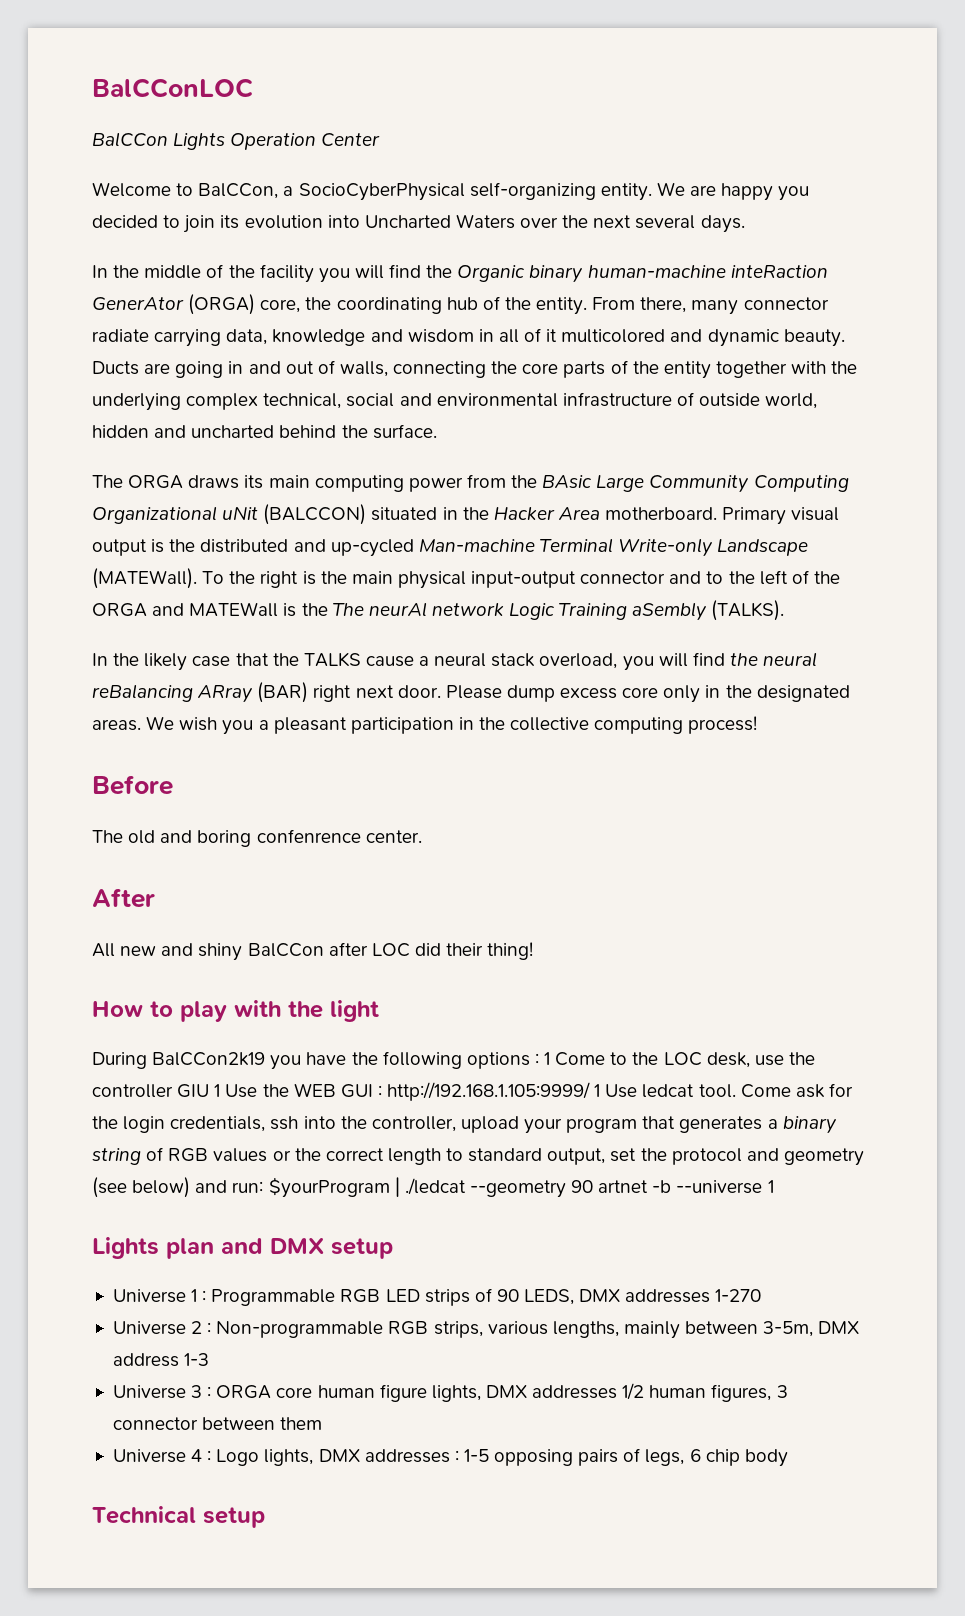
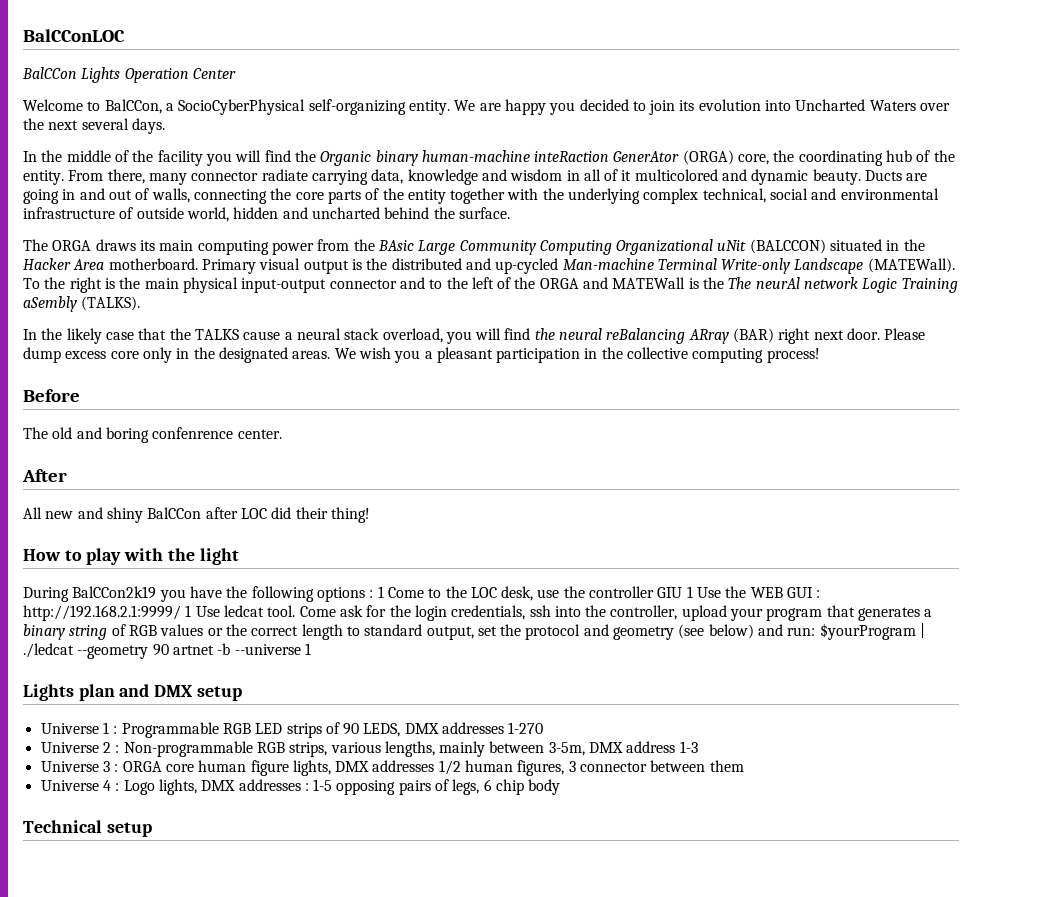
[387,1082,591,1101] http://192.168.1.105:9999/ -> [23,605,181,621] http://192.168.2.1:9999/

